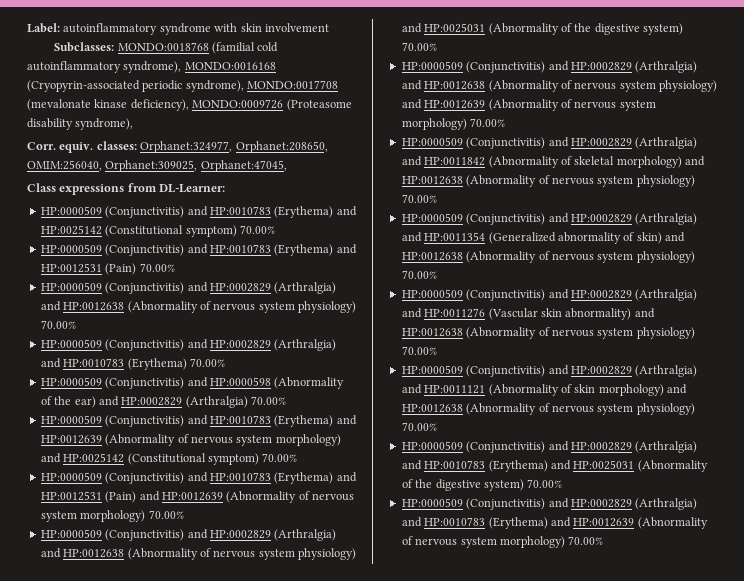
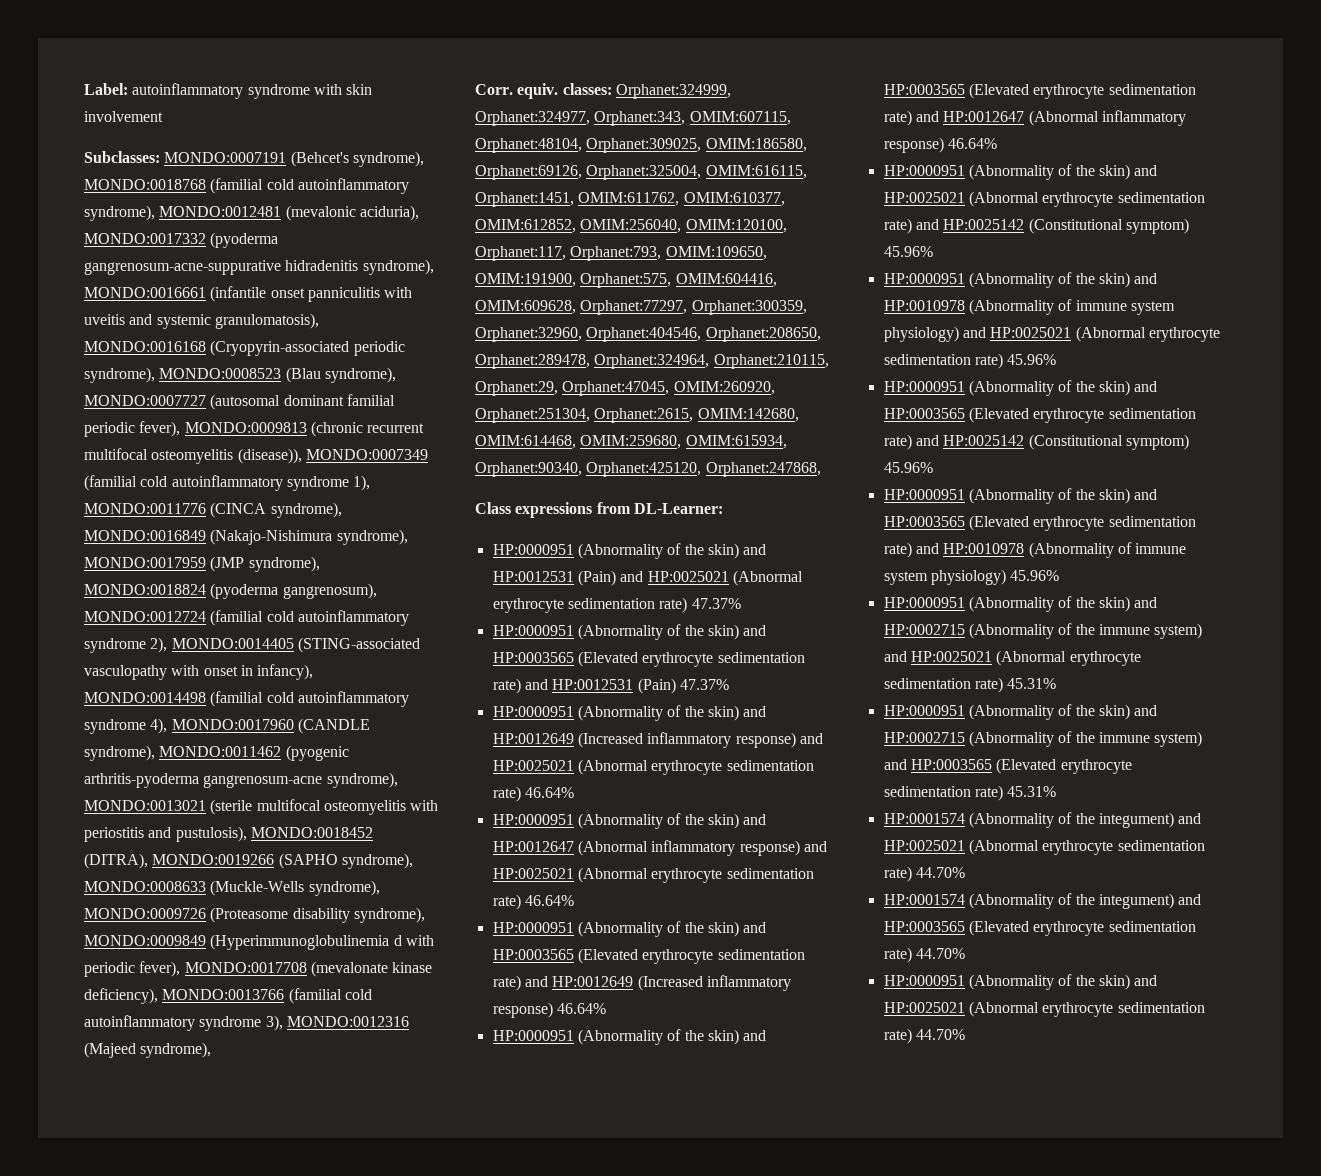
(115, 47) none -> [164,151,424,167] MONDO:0007191 (Behcet's syndrome),
[184,62,276,70] [27,80,339,92] [27,99,352,111] [27,118,134,130] [27,141,328,153] [27,160,287,172] [27,183,226,195] [40,206,357,218] [40,225,275,237] [40,244,357,256] [40,263,175,275] [40,282,337,294] [40,301,356,313] [40,320,76,329] [40,339,337,351] [40,358,225,370] [40,377,345,389] [40,396,286,408] [40,415,357,427] [40,434,341,446] [40,453,298,465] [40,472,357,484] [40,491,354,503] [40,510,184,522] [40,529,337,541] [40,548,356,560] [401,23,683,35] [401,42,437,51] [401,61,698,73] [401,80,717,92] [401,99,656,111] [401,118,506,130] [401,137,698,149] [401,156,705,168] [401,175,695,187] [401,194,437,203] [401,213,698,225] [401,232,685,244] [401,251,695,263] [401,270,437,279] [401,289,698,301] [401,308,655,320] [401,327,695,339] [401,346,437,355] [401,365,698,377] [401,384,687,396] [401,403,695,415] [401,422,437,431] [401,441,698,453] [401,460,708,472] [401,479,563,491] [401,498,698,510] [401,517,708,529] [401,536,604,548] MONDO:0016168 (Cryopyrin-associated periodic syndrome), MONDO:0017708 (mevalonate kinase deficiency), MONDO:0009726 (Proteasome disability syndrome), // Corr. equiv. classes: Orphanet:324977, Orphanet:208650, OMIM:256040, Orphanet:309025, Orphanet:47045, // Class expressions from DL-Learner: // HP:0000509 (Conjunctivitis) and HP:0010783 (Erythema) and HP:0025142 (Constitutional symptom) 70.00% // HP:0000509 (Conjunctivitis) and HP:0010783 (Erythema) and HP:0012531 (Pain) 70.00% // HP:0000509 (Conjunctivitis) and HP:0002829 (Arthralgia) and HP:0012638 (Abnormality of nervous system physiology) 70.00% // HP:0000509 (Conjunctivitis) and HP:0002829 (Arthralgia) and HP:0010783 (Erythema) 70.00% // HP:0000509 (Conjunctivitis) and HP:0000598 (Abnormality of the ear) and HP:0002829 (Arthralgia) 70.00% // HP:0000509 (Conjunctivitis) and HP:0010783 (Erythema) and HP:0012639 (Abnormality of nervous system morphology) and HP:0025142 (Constitutional symptom) 70.00% // HP:0000509 (Conjunctivitis) and HP:0010783 (Erythema) and HP:0012531 (Pain) and HP:0012639 (Abnormality of nervous system morphology) 70.00% // HP:0000509 (Conjunctivitis) and HP:0002829 (Arthralgia) and HP:0012638 (Abnormality of nervous system physiology) and HP:0025031 (Abnormality of the digestive system) 70.00% // HP:0000509 (Conjunctivitis) and HP:0002829 (Arthralgia) and HP:0012638 (Abnormality of nervous system physiology) and HP:0012639 (Abnormality of nervous system morphology) 70.00% // HP:0000509 (Conjunctivitis) and HP:0002829 (Arthralgia) and HP:0011842 (Abnormality of skeletal morphology) and HP:0012638 (Abnormality of nervous system physiology) 70.00% // HP:0000509 (Conjunctivitis) and HP:0002829 (Arthralgia) and HP:0011354 (Generalized abnormality of skin) and HP:0012638 (Abnormality of nervous system physiology) 70.00% // HP:0000509 (Conjunctivitis) and HP:0002829 (Arthralgia) and HP:0011276 (Vascular skin abnormality) and HP:0012638 (Abnormality of nervous system physiology) 70.00% // HP:0000509 (Conjunctivitis) and HP:0002829 (Arthralgia) and HP:0011121 (Abnormality of skin morphology) and HP:0012638 (Abnormality of nervous system physiology) 70.00% // HP:0000509 (Conjunctivitis) and HP:0002829 (Arthralgia) and HP:0010783 (Erythema) and HP:0025031 (Abnormality of the digestive system) 70.00% // HP:0000509 (Conjunctivitis) and HP:0002829 (Arthralgia) and HP:0010783 (Erythema) and HP:0012639 (Abnormality of nervous system morphology) 70.00% -> [159,205,419,221] [84,232,279,248] [84,259,434,275] [84,286,413,302] [84,313,319,329] [84,340,405,356] [84,367,396,383] [84,394,395,410] [84,421,425,437] [84,448,428,464] [84,475,371,491] [84,502,342,518] [84,529,408,545] [84,556,320,572] [84,583,377,599] [84,610,409,626] [84,637,420,653] [84,664,314,680] [84,691,409,707] [84,718,370,734] [84,745,349,761] [84,772,398,788] [84,799,439,815] [84,826,373,842] [84,853,413,869] [84,880,380,896] [84,907,425,923] [84,934,434,950] [84,961,433,977] [84,988,372,1004] [84,1015,409,1031] [84,1042,212,1058] [475,83,731,99] [475,111,791,126] [475,138,807,153] [475,165,807,180] [475,192,785,207] [475,219,787,233] [475,246,767,261] [475,273,777,288] [475,300,807,315] [475,327,821,342] [475,354,829,369] [475,381,775,396] [475,408,799,423] [475,435,787,449] [475,462,821,477] [475,502,723,518] [492,543,767,559] [492,570,803,586] [492,597,741,613] [492,624,767,640] [492,651,805,667] [492,678,729,694] [492,705,767,721] [492,732,823,748] [492,759,814,775] [492,786,574,802] [492,813,767,829] [492,840,827,856] [492,867,814,883] [492,894,574,910] [492,921,767,937] [492,948,805,964] [492,975,791,991] [492,1002,606,1018] [492,1029,767,1045] [883,83,1196,99] [883,110,1186,126] [883,137,997,153] [883,164,1158,180] [883,191,1205,207] [883,218,1189,234] [883,246,933,257] [883,272,1158,288] [883,299,1175,315] [883,326,1220,342] [883,353,1057,369] [883,380,1158,396] [883,407,1196,423] [883,434,1189,450] [883,462,933,473] [883,488,1158,504] [883,515,1196,531] [883,542,1187,558] [883,569,1060,585] [883,596,1158,612] [883,623,1203,639] [883,650,1141,666] [883,677,1057,693] [883,704,1158,720] [883,731,1203,747] [883,758,1132,774] [883,785,1057,801] [883,812,1202,828] [883,839,1205,855] [883,866,965,882] [883,893,1202,909] [883,920,1196,936] [883,947,965,963] [883,974,1158,990] [883,1001,1205,1017] [883,1028,965,1044] MONDO:0012481 (mevalonic aciduria), MONDO:0017332 (pyoderma gangrenosum-acne-suppurative hidradenitis syndrome), MONDO:0016661 (infantile onset panniculitis with uveitis and systemic granulomatosis), MONDO:0016168 (Cryopyrin-associated periodic syndrome), MONDO:0008523 (Blau syndrome), MONDO:0007727 (autosomal dominant familial periodic fever), MONDO:0009813 (chronic recurrent multifocal osteomyelitis (disease)), MONDO:0007349 (familial cold autoinflammatory syndrome 1), MONDO:0011776 (CINCA syndrome), MONDO:0016849 (Nakajo-Nishimura syndrome), MONDO:0017959 (JMP syndrome), MONDO:0018824 (pyoderma gangrenosum), MONDO:0012724 (familial cold autoinflammatory syndrome 2), MONDO:0014405 (STING-associated vasculopathy with onset in infancy), MONDO:0014498 (familial cold autoinflammatory syndrome 4), MONDO:0017960 (CANDLE syndrome), MONDO:0011462 (pyogenic arthritis-pyoderma gangrenosum-acne syndrome), MONDO:0013021 (sterile multifocal osteomyelitis with periostitis and pustulosis), MONDO:0018452 (DITRA), MONDO:0019266 (SAPHO syndrome), MONDO:0008633 (Muckle-Wells syndrome), MONDO:0009726 (Proteasome disability syndrome), MONDO:0009849 (Hyperimmunoglobulinemia d with periodic fever), MONDO:0017708 (mevalonate kinase deficiency), MONDO:0013766 (familial cold autoinflammatory syndrome 3), MONDO:0012316 (Majeed syndrome), // Corr. equiv. classes: Orphanet:324999, Orphanet:324977, Orphanet:343, OMIM:607115, Orphanet:48104, Orphanet:309025, OMIM:186580, Orphanet:69126, Orphanet:325004, OMIM:616115, Orphanet:1451, OMIM:611762, OMIM:610377, OMIM:612852, OMIM:256040, OMIM:120100, Orphanet:117, Orphanet:793, OMIM:109650, OMIM:191900, Orphanet:575, OMIM:604416, OMIM:609628, Orphanet:77297, Orphanet:300359, Orphanet:32960, Orphanet:404546, Orphanet:208650, Orphanet:289478, Orphanet:324964, Orphanet:210115, Orphanet:29, Orphanet:47045, OMIM:260920, Orphanet:251304, Orphanet:2615, OMIM:142680, OMIM:614468, OMIM:259680, OMIM:615934, Orphanet:90340, Orphanet:425120, Orphanet:247868, // Class expressions from DL-Learner: // HP:0000951 (Abnormality of the skin) and HP:0012531 (Pain) and HP:0025021 (Abnormal erythrocyte sedimentation rate) 47.37% // HP:0000951 (Abnormality of the skin) and HP:0003565 (Elevated erythrocyte sedimentation rate) and HP:0012531 (Pain) 47.37% // HP:0000951 (Abnormality of the skin) and HP:0012649 (Increased inflammatory response) and HP:0025021 (Abnormal erythrocyte sedimentation rate) 46.64% // HP:0000951 (Abnormality of the skin) and HP:0012647 (Abnormal inflammatory response) and HP:0025021 (Abnormal erythrocyte sedimentation rate) 46.64% // HP:0000951 (Abnormality of the skin) and HP:0003565 (Elevated erythrocyte sedimentation rate) and HP:0012649 (Increased inflammatory response) 46.64% // HP:0000951 (Abnormality of the skin) and HP:0003565 (Elevated erythrocyte sedimentation rate) and HP:0012647 (Abnormal inflammatory response) 46.64% // HP:0000951 (Abnormality of the skin) and HP:0025021 (Abnormal erythrocyte sedimentation rate) and HP:0025142 (Constitutional symptom) 45.96% // HP:0000951 (Abnormality of the skin) and HP:0010978 (Abnormality of immune system physiology) and HP:0025021 (Abnormal erythrocyte sedimentation rate) 45.96% // HP:0000951 (Abnormality of the skin) and HP:0003565 (Elevated erythrocyte sedimentation rate) and HP:0025142 (Constitutional symptom) 45.96% // HP:0000951 (Abnormality of the skin) and HP:0003565 (Elevated erythrocyte sedimentation rate) and HP:0010978 (Abnormality of immune system physiology) 45.96% // HP:0000951 (Abnormality of the skin) and HP:0002715 (Abnormality of the immune system) and HP:0025021 (Abnormal erythrocyte sedimentation rate) 45.31% // HP:0000951 (Abnormality of the skin) and HP:0002715 (Abnormality of the immune system) and HP:0003565 (Elevated erythrocyte sedimentation rate) 45.31% // HP:0001574 (Abnormality of the integument) and HP:0025021 (Abnormal erythrocyte sedimentation rate) 44.70% // HP:0001574 (Abnormality of the integument) and HP:0003565 (Elevated erythrocyte sedimentation rate) 44.70% // HP:0000951 (Abnormality of the skin) and HP:0025021 (Abnormal erythrocyte sedimentation rate) 44.70%

